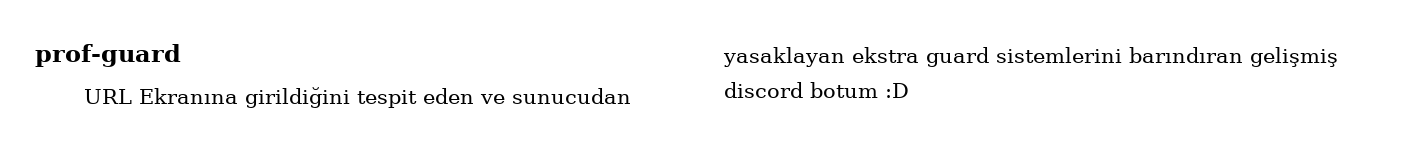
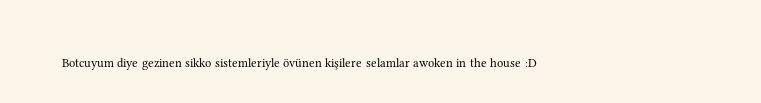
[35,44,181,67] [84,87,632,108] [723,47,1338,67] [724,82,878,98] prof-guard // URL Ekranına girildiğini tespit eden ve sunucudan yasaklayan ekstra guard sistemlerini barındıran gelişmiş discord botum -> [62,58,522,70] Botcuyum diye gezinen sikko sistemleriyle övünen kişilere selamlar awoken in the house

